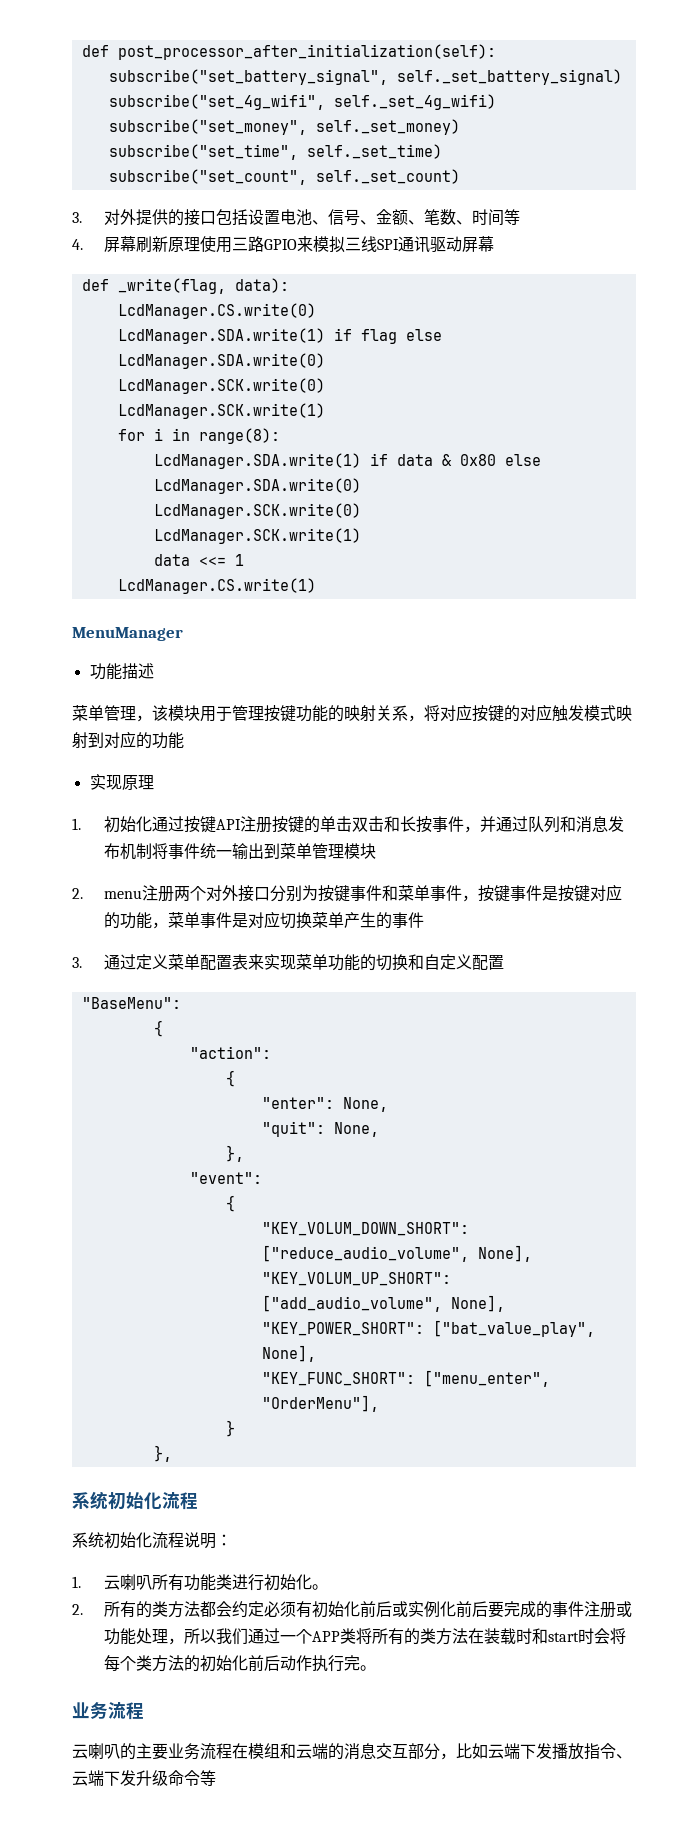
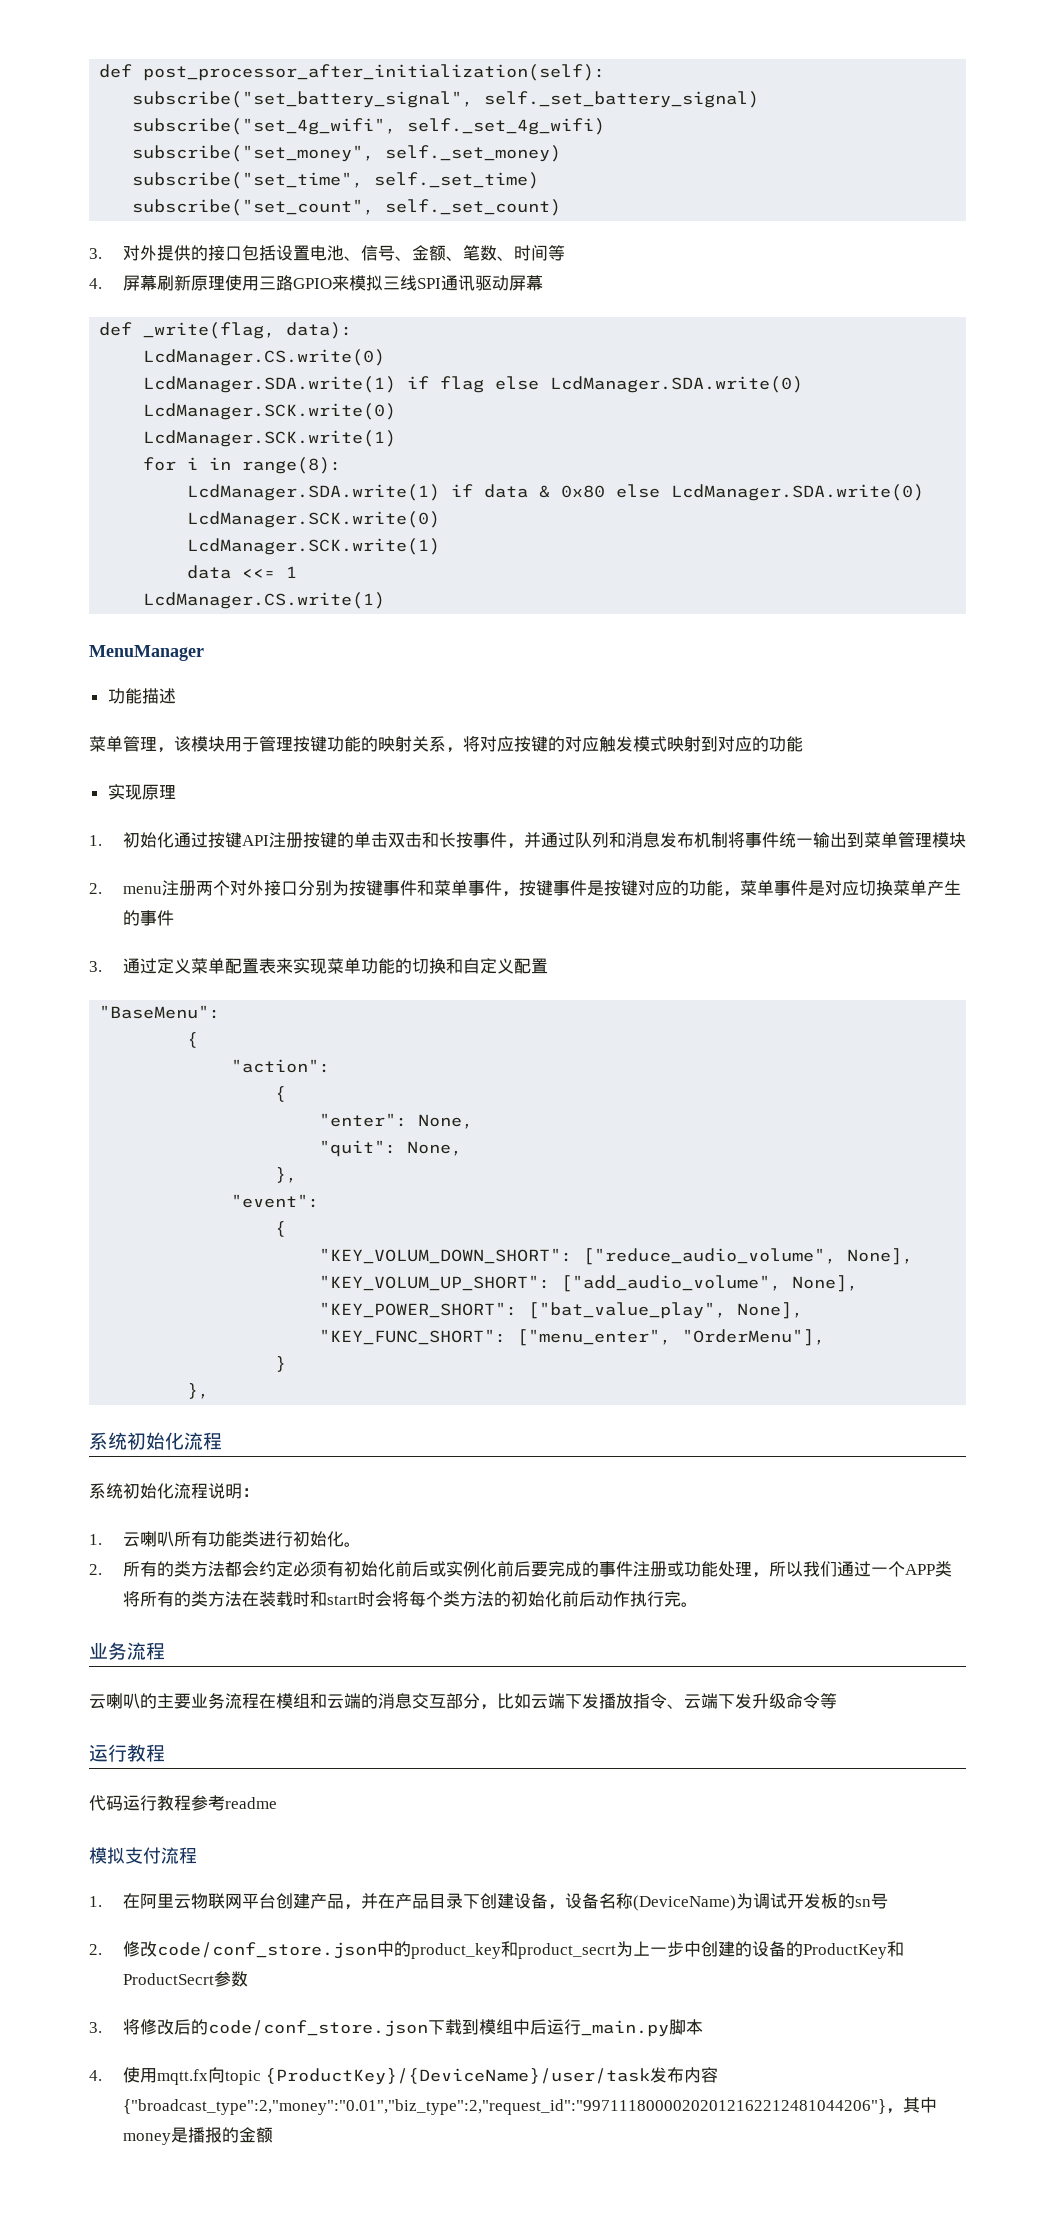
(216, 1778) none -> [89,1744,165,1762] [89,1795,277,1811] [89,1847,197,1864] [89,1893,888,1911] [89,1941,904,1959] [122,1971,248,1987] [89,2019,703,2037] [89,2067,719,2085] [122,2097,937,2115] [122,2127,273,2145] // 运行教程 // 代码运行教程参考readme // 模拟支付流程 // 1.在阿里云物联网平台创建产品，并在产品目录下创建设备，设备名称(DeviceName)为调试开发板的sn号 // 2.修改code/conf_store.json中的product_key和product_secrt为上一步中创建的设备的ProductKey和ProductSecrt参数 // 3.将修改后的code/conf_store.json下载到模组中后运行_main.py脚本 // 4.使用mqtt.fx向topic {ProductKey}/{DeviceName}/user/task发布内容{"broadcast_type":2,"money":"0.01","biz_type":2,"request_id":"99711180000202012162212481044206"}，其中money是播报的金额

